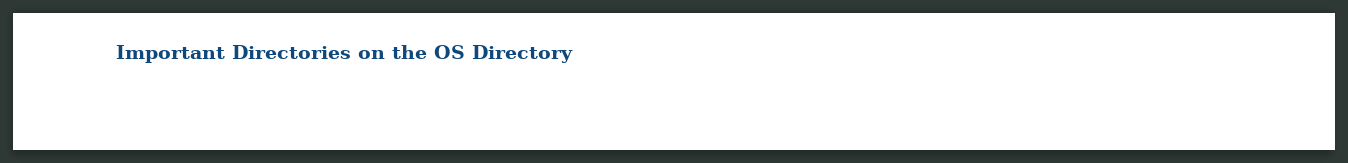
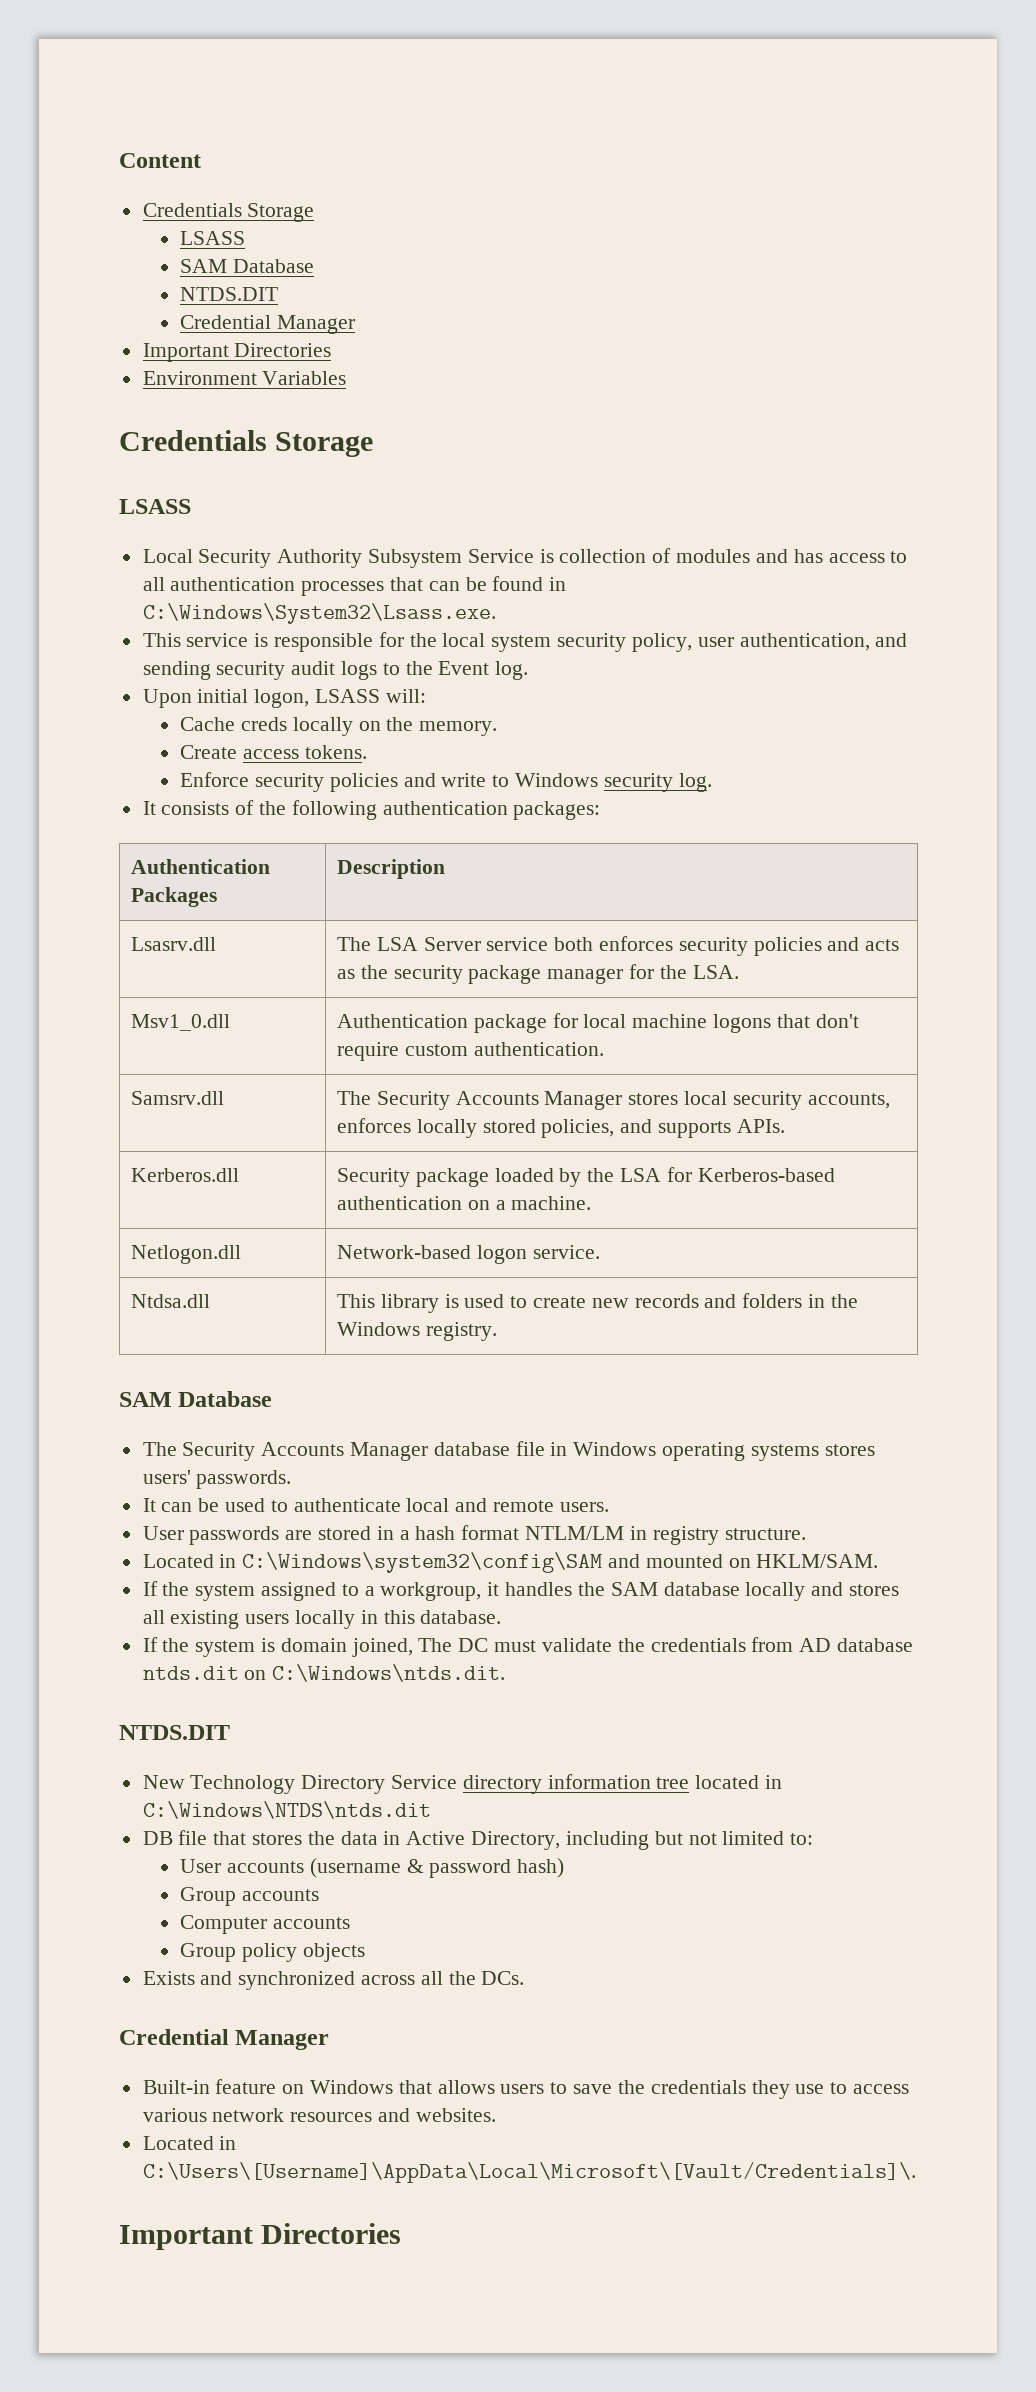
[116,45,573,63] Important Directories on the OS Directory -> [119,153,201,168] [142,203,315,222] [180,231,246,245] [180,259,314,273] [180,287,279,301] [180,315,355,334] [142,343,332,362] [142,371,347,385] [119,430,374,457] [119,499,191,514] [142,548,908,568] [142,576,567,596] [142,603,496,624] [142,632,908,652] [142,661,529,680] [142,689,426,708] [180,717,498,736] [180,745,367,759] [180,772,712,792] [142,800,601,820] [131,859,271,874] [131,887,218,907] [337,859,446,879] [131,937,217,951] [337,936,900,956] [337,964,739,984] [131,1014,231,1031] [337,1013,859,1033] [337,1042,604,1061] [131,1091,225,1105] [337,1091,890,1110] [337,1118,785,1138] [131,1168,240,1182] [337,1167,835,1187] [337,1196,592,1210] [131,1245,242,1264] [337,1245,600,1264] [131,1294,211,1308] [337,1293,858,1313] [337,1322,497,1341] [119,1391,273,1407] [142,1441,875,1461] [142,1470,292,1489] [142,1498,609,1512] [142,1525,806,1545] [142,1552,879,1573] [142,1581,899,1601] [142,1610,502,1629] [142,1637,913,1657] [142,1664,506,1682] [119,1725,230,1740] [142,1774,783,1794] [142,1801,431,1819] [142,1830,814,1850] [180,1858,565,1878] [180,1887,319,1906] [180,1915,350,1934] [180,1943,365,1962] [142,1971,525,1990] [119,2029,330,2050] [142,2079,909,2099] [142,2108,496,2122] [142,2136,237,2150] [142,2162,916,2183] [119,2223,402,2250] Content // Credentials Storage // LSASS // SAM Database // NTDS.DIT // Credential Manager // Important Directories // Environment Variables // Credentials Storage // LSASS // Local Security Authority Subsystem Service is collection of modules and has access to all authentication processes that can be found in C:\Windows\System32\Lsass.exe. // This service is responsible for the local system security policy, user authentication, and sending security audit logs to the Event log. // Upon initial logon, LSASS will: // Cache creds locally on the memory. // Create access tokens. // Enforce security policies and write to Windows security log. // It consists of the following authentication packages: // Authentication Packages | Description // Lsasrv.dll | The LSA Server service both enforces security policies and acts as the security package manager for the LSA. // Msv1_0.dll | Authentication package for local machine logons that don't require custom authentication. // Samsrv.dll | The Security Accounts Manager stores local security accounts, enforces locally stored policies, and supports APIs. // Kerberos.dll | Security package loaded by the LSA for Kerberos-based authentication on a machine. // Netlogon.dll | Network-based logon service. // Ntdsa.dll | This library is used to create new records and folders in the Windows registry. // SAM Database // The Security Accounts Manager database file in Windows operating systems stores users' passwords. // It can be used to authenticate local and remote users. // User passwords are stored in a hash format NTLM/LM in registry structure. // Located in C:\Windows\system32\config\SAM and mounted on HKLM/SAM. // If the system assigned to a workgroup, it handles the SAM database locally and stores all existing users locally in this database. // If the system is domain joined, The DC must validate the credentials from AD database ntds.dit on C:\Windows\ntds.dit. // NTDS.DIT // New Technology Directory Service directory information tree located in C:\Windows\NTDS\ntds.dit // DB file that stores the data in Active Directory, including but not limited to: // User accounts (username & password hash) // Group accounts // Computer accounts // Group policy objects // Exists and synchronized across all the DCs. // Credential Manager // Built-in feature on Windows that allows users to save the credentials they use to access various network resources and websites. // Located in C:\Users\[Username]\AppData\Local\Microsoft\[Vault/Credentials]\. // Important Directories

